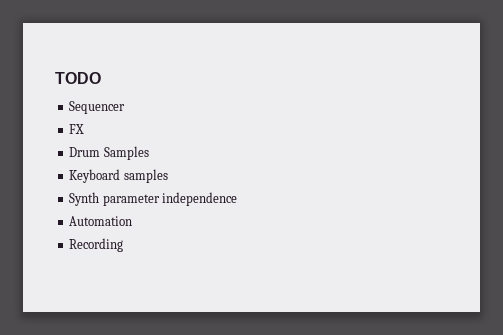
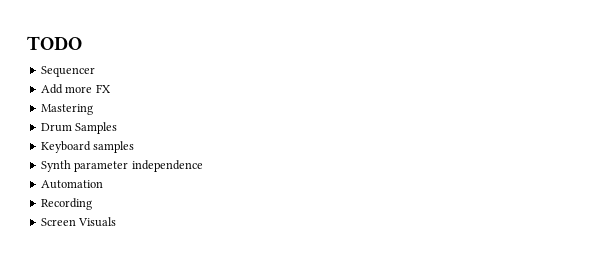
(126, 107) none -> [40,84,93,94] Add more
(85, 129) none -> [40,104,93,115] // Mastering
(124, 245) none -> [40,217,117,227] // Screen Visuals

